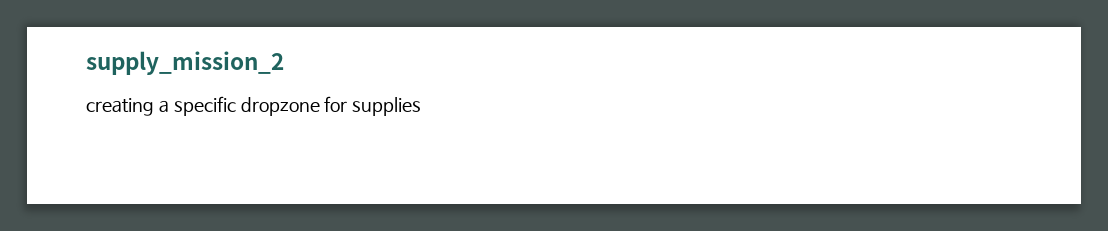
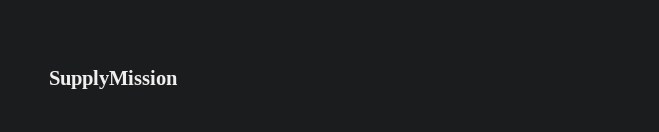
[86,51,284,75] [86,96,422,116] supply_mission_2 // creating a specific dropzone for supplies -> [49,70,178,89] SupplyMission

